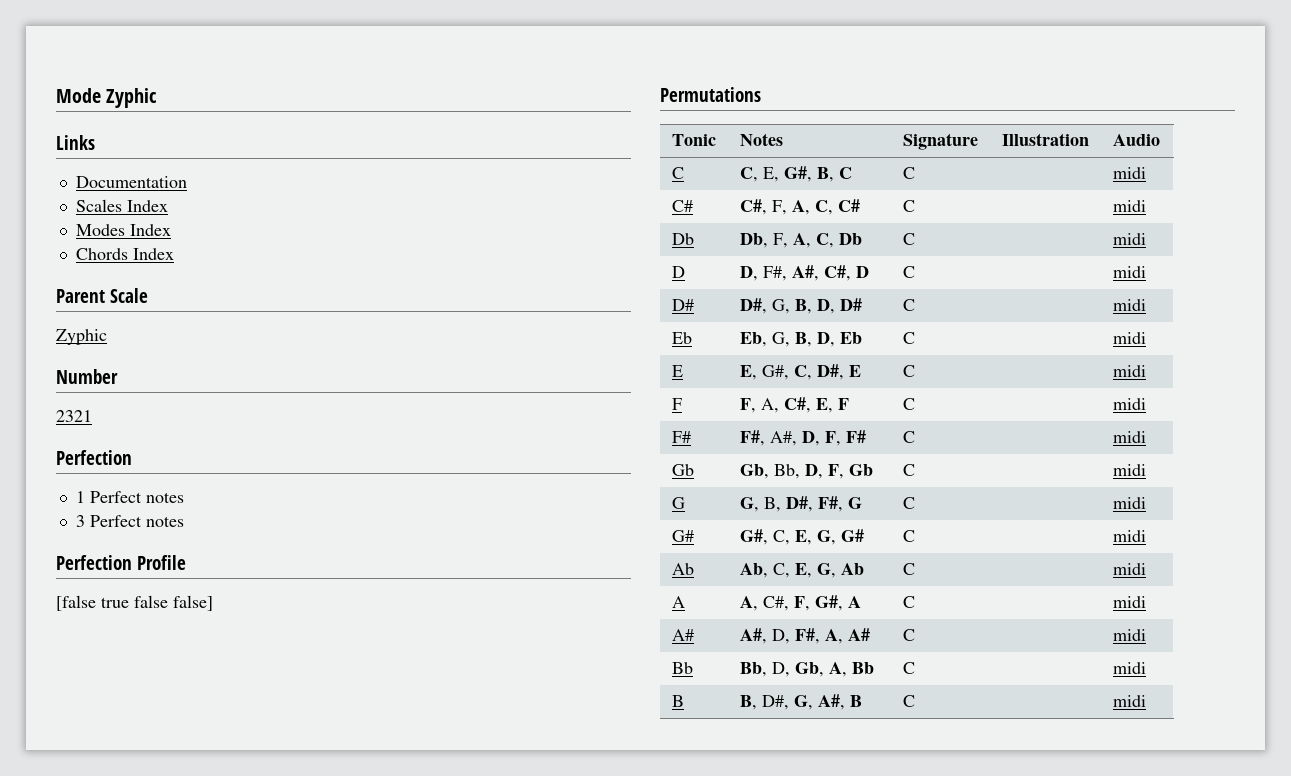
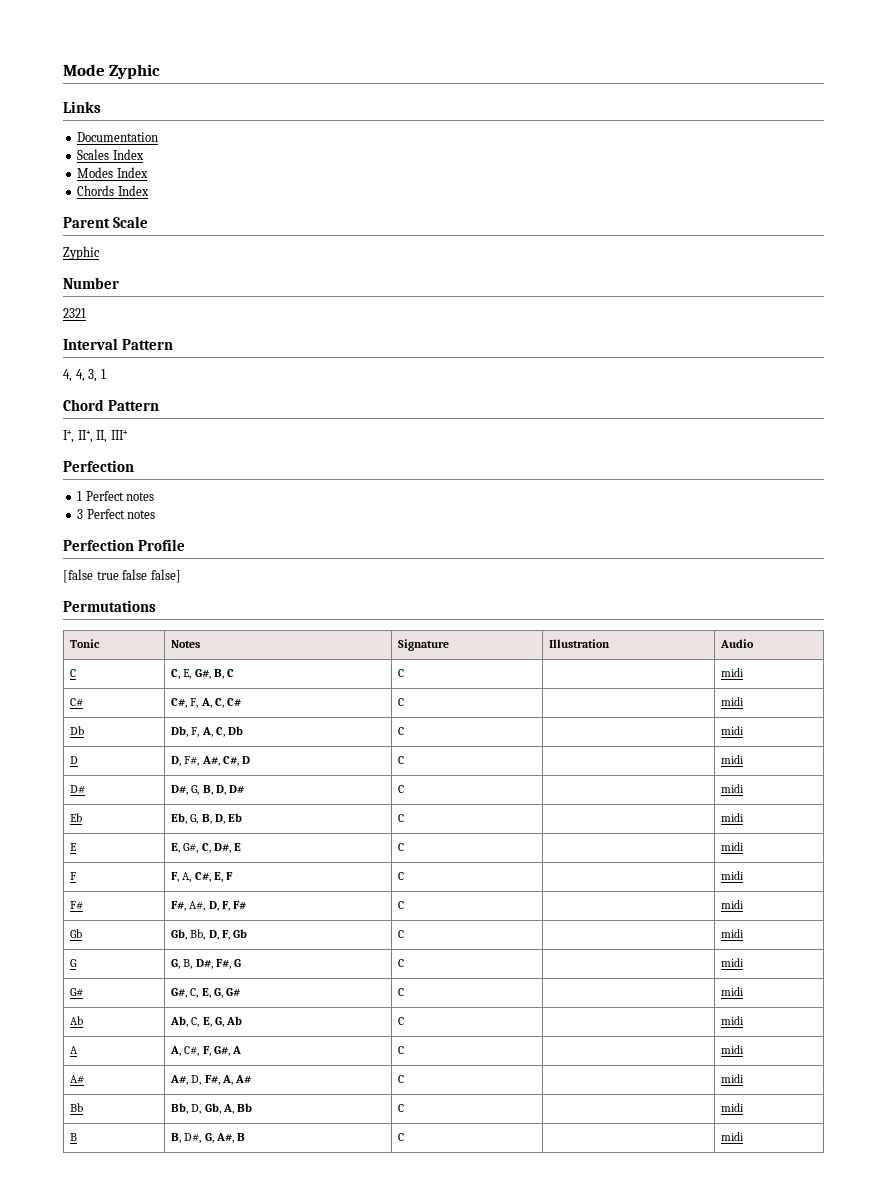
(92, 416) none -> [63,338,174,350] [63,369,106,382] [63,399,160,411] [63,430,127,443] // Interval Pattern // 4, 4, 3, 1 // Chord Pattern // I⁺, II⁺, II, III⁺

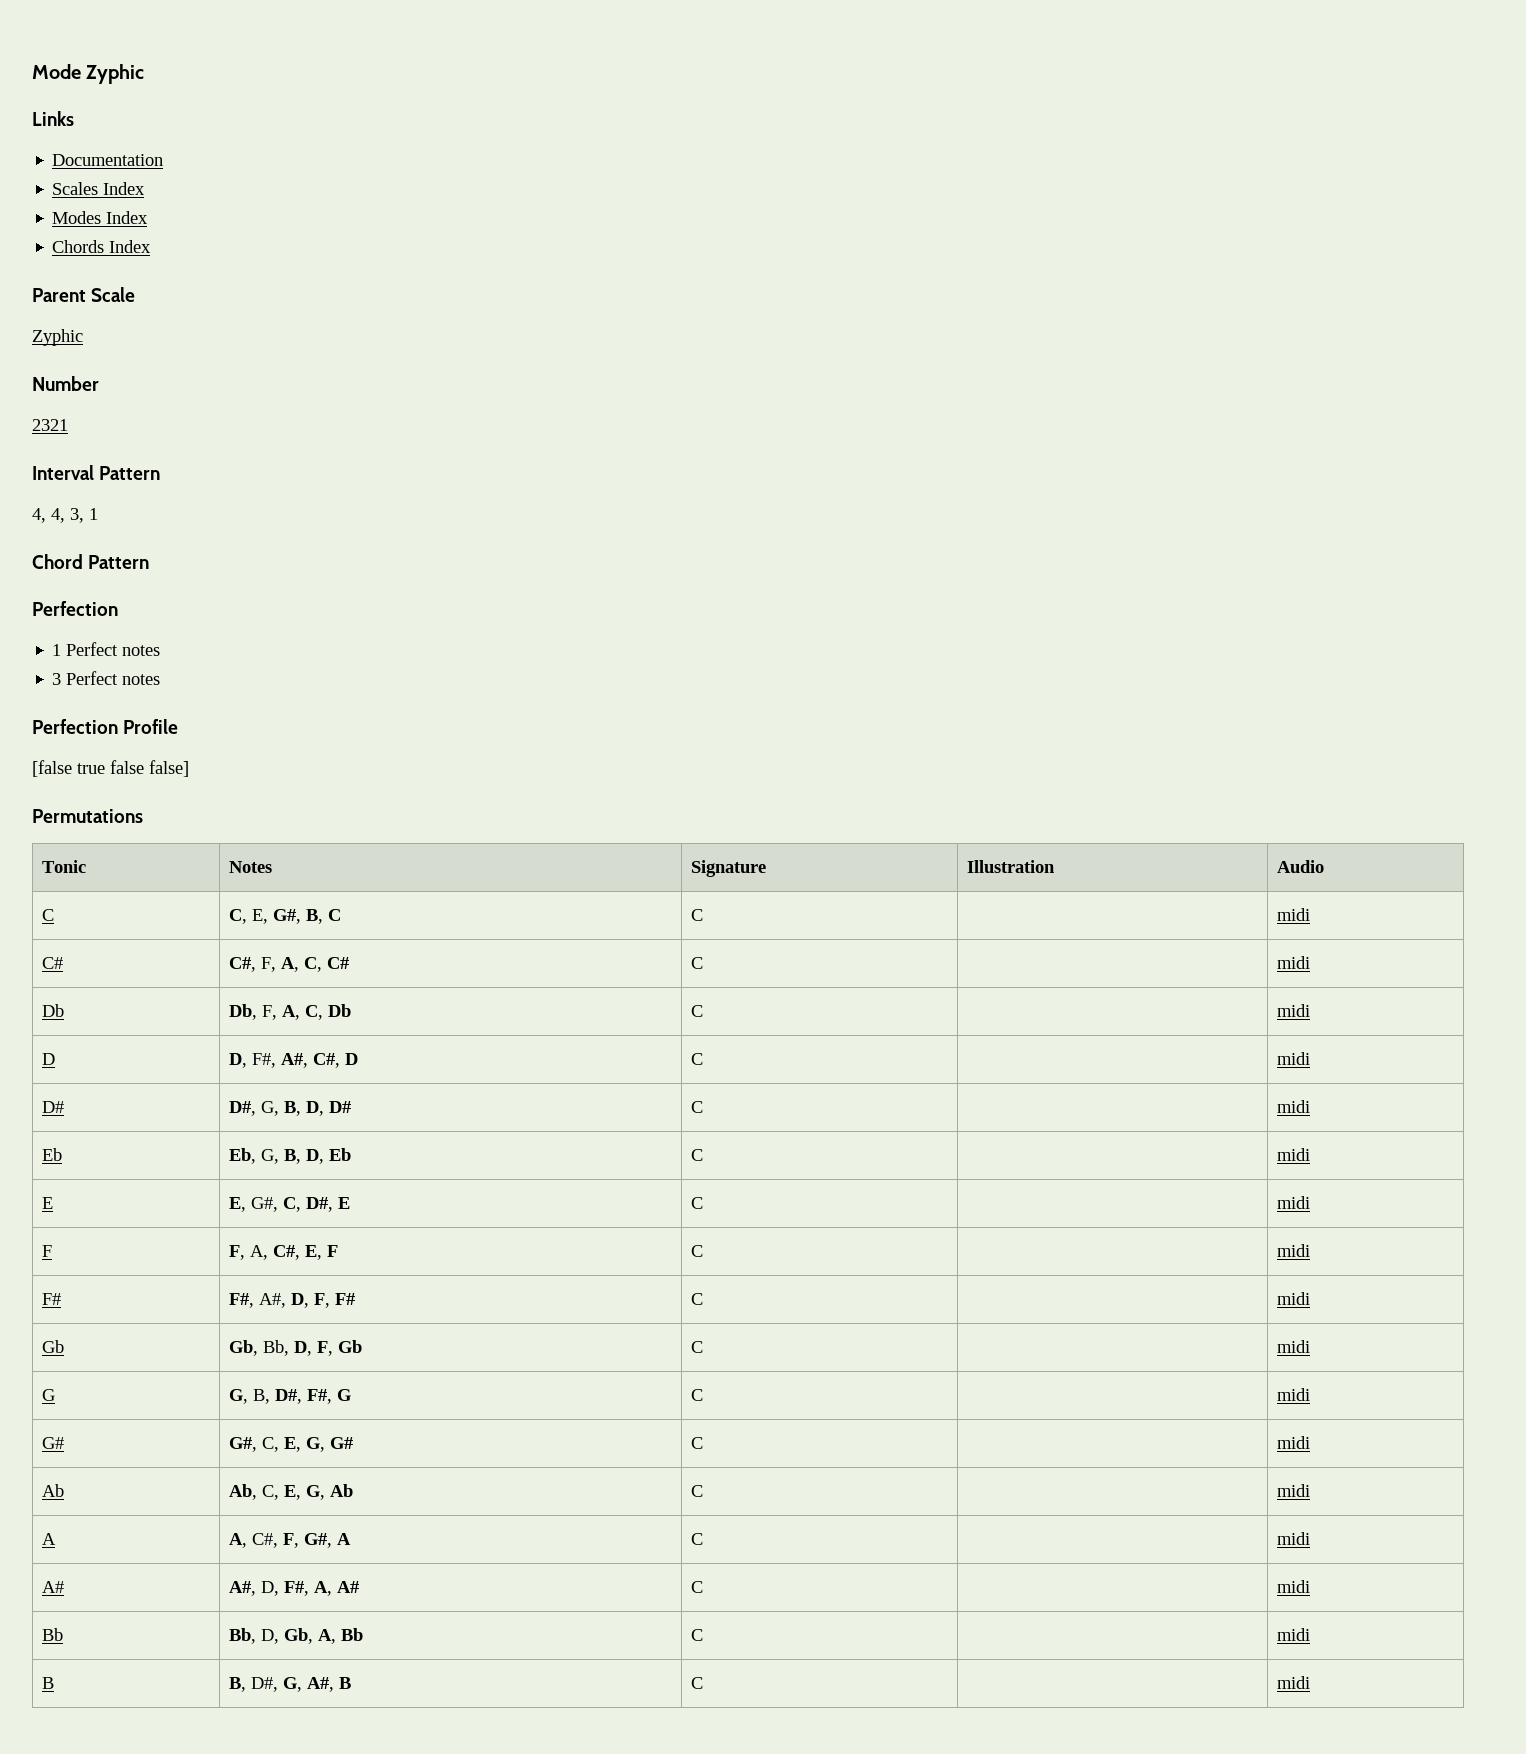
[63,430,127,443] // I⁺, II⁺, II, III⁺ -> (150, 562) none

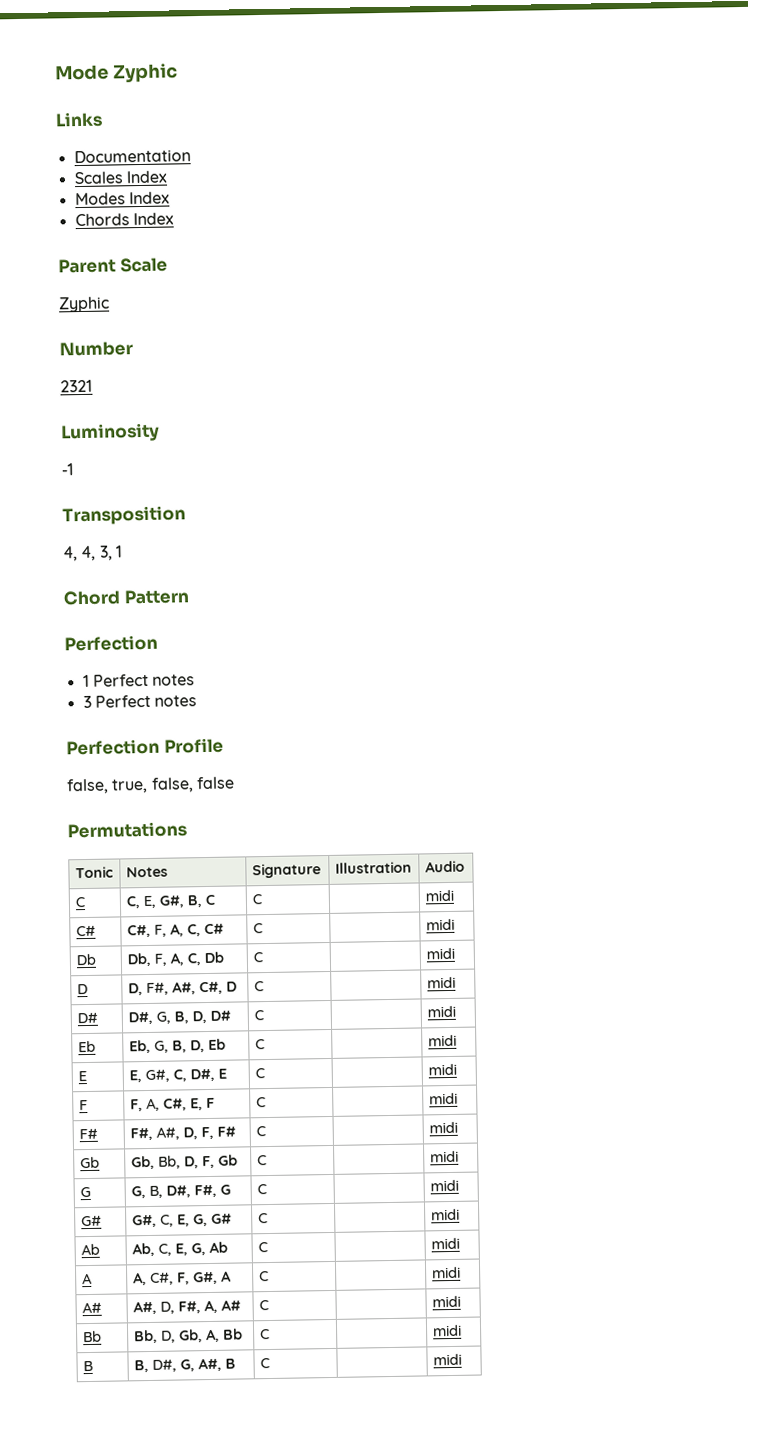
[32,465,161,480] Interval Pattern -> [60,422,160,443] [61,463,74,476] [62,505,186,526] Luminosity // -1 // Transposition
[32,760,105,777] [false true -> [66,777,194,795] false, true, false,
[149,760,189,777] false] -> (235, 783) none

